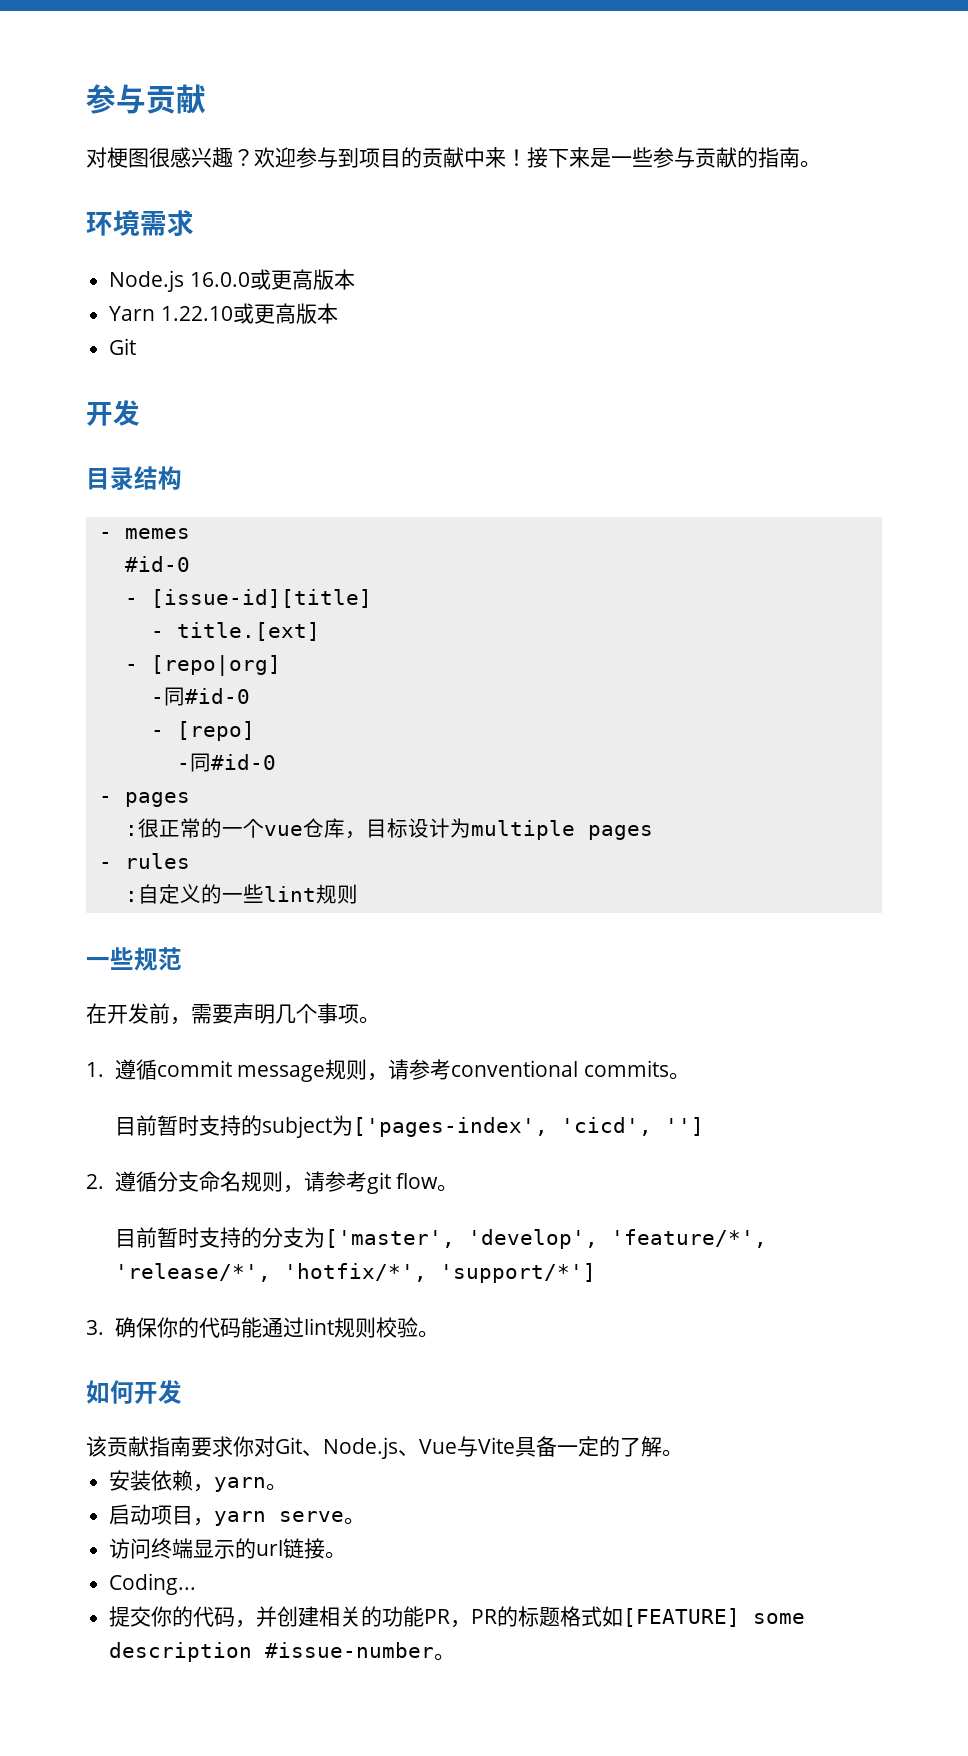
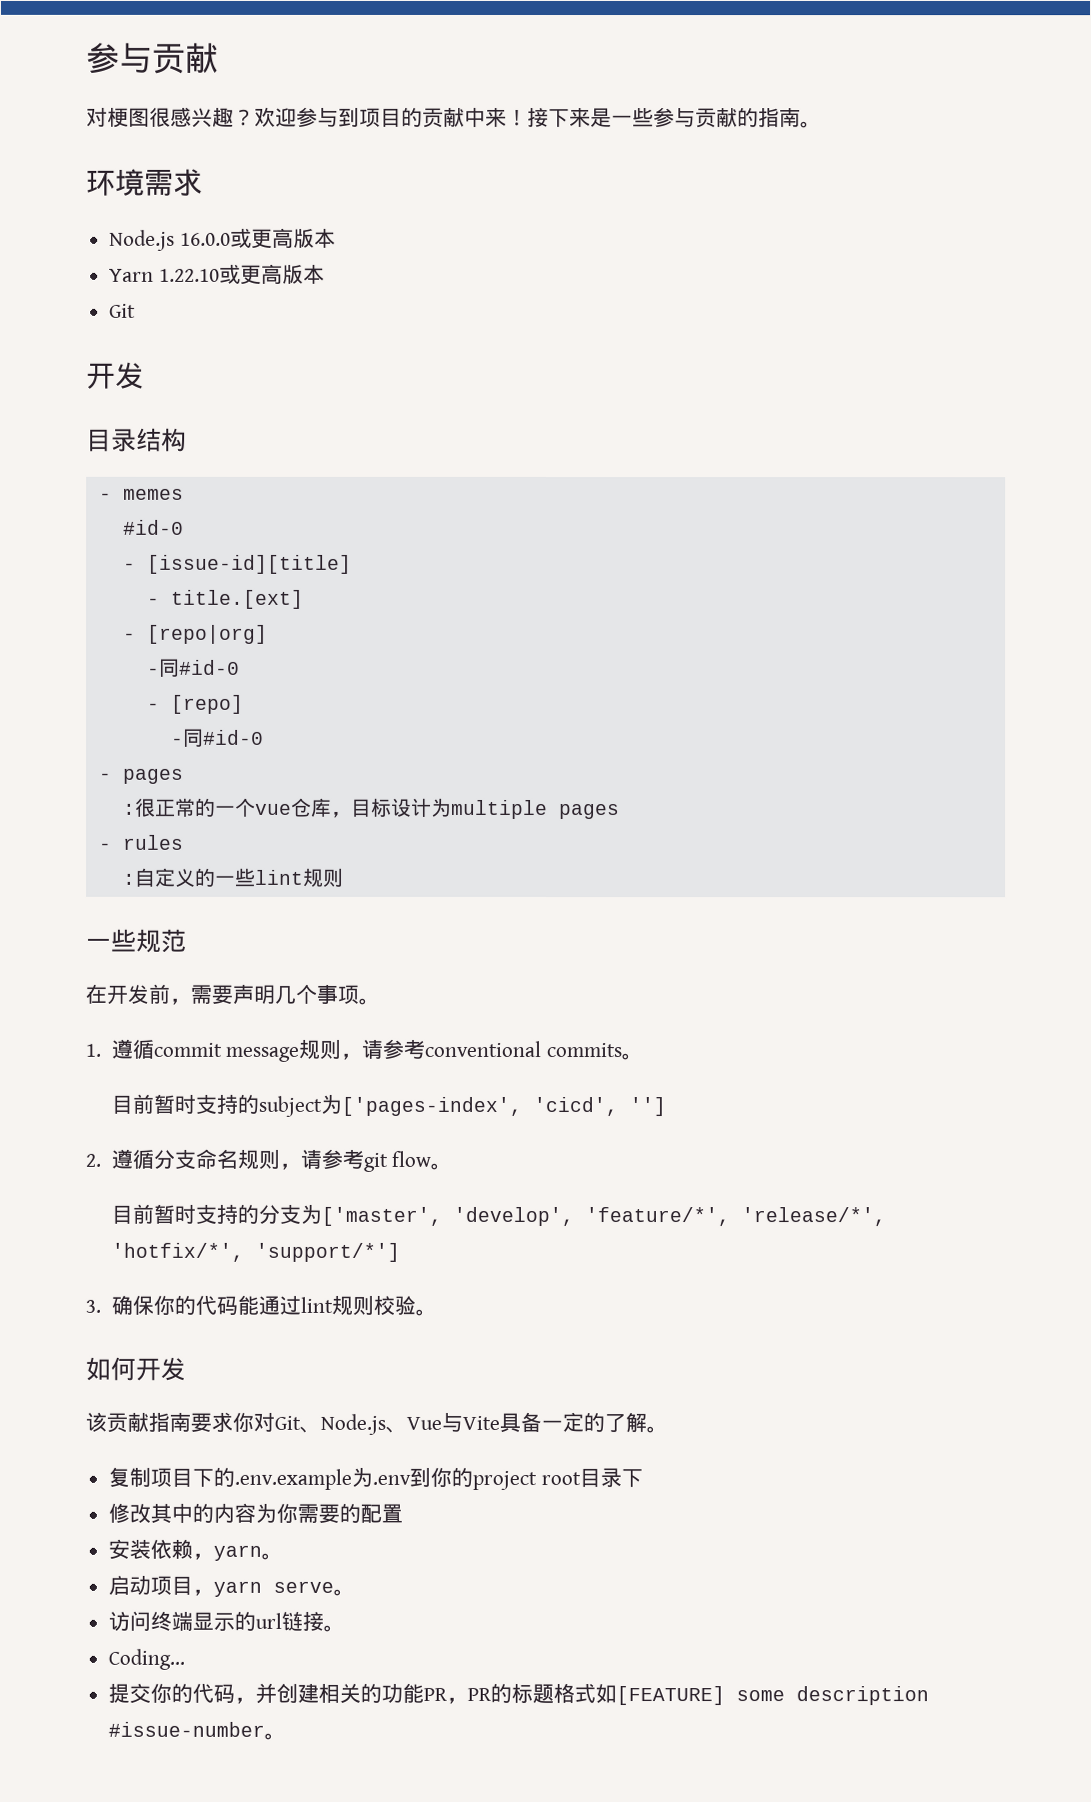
(683, 1453) none -> [108,1466,643,1490] [108,1502,404,1524] // 复制项目下的.env.example为.env到你的project root目录下 // 修改其中的内容为你需要的配置

